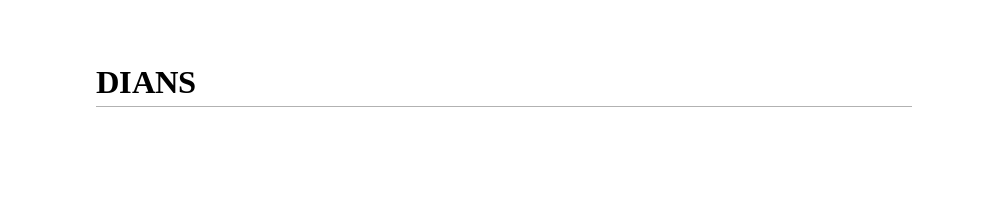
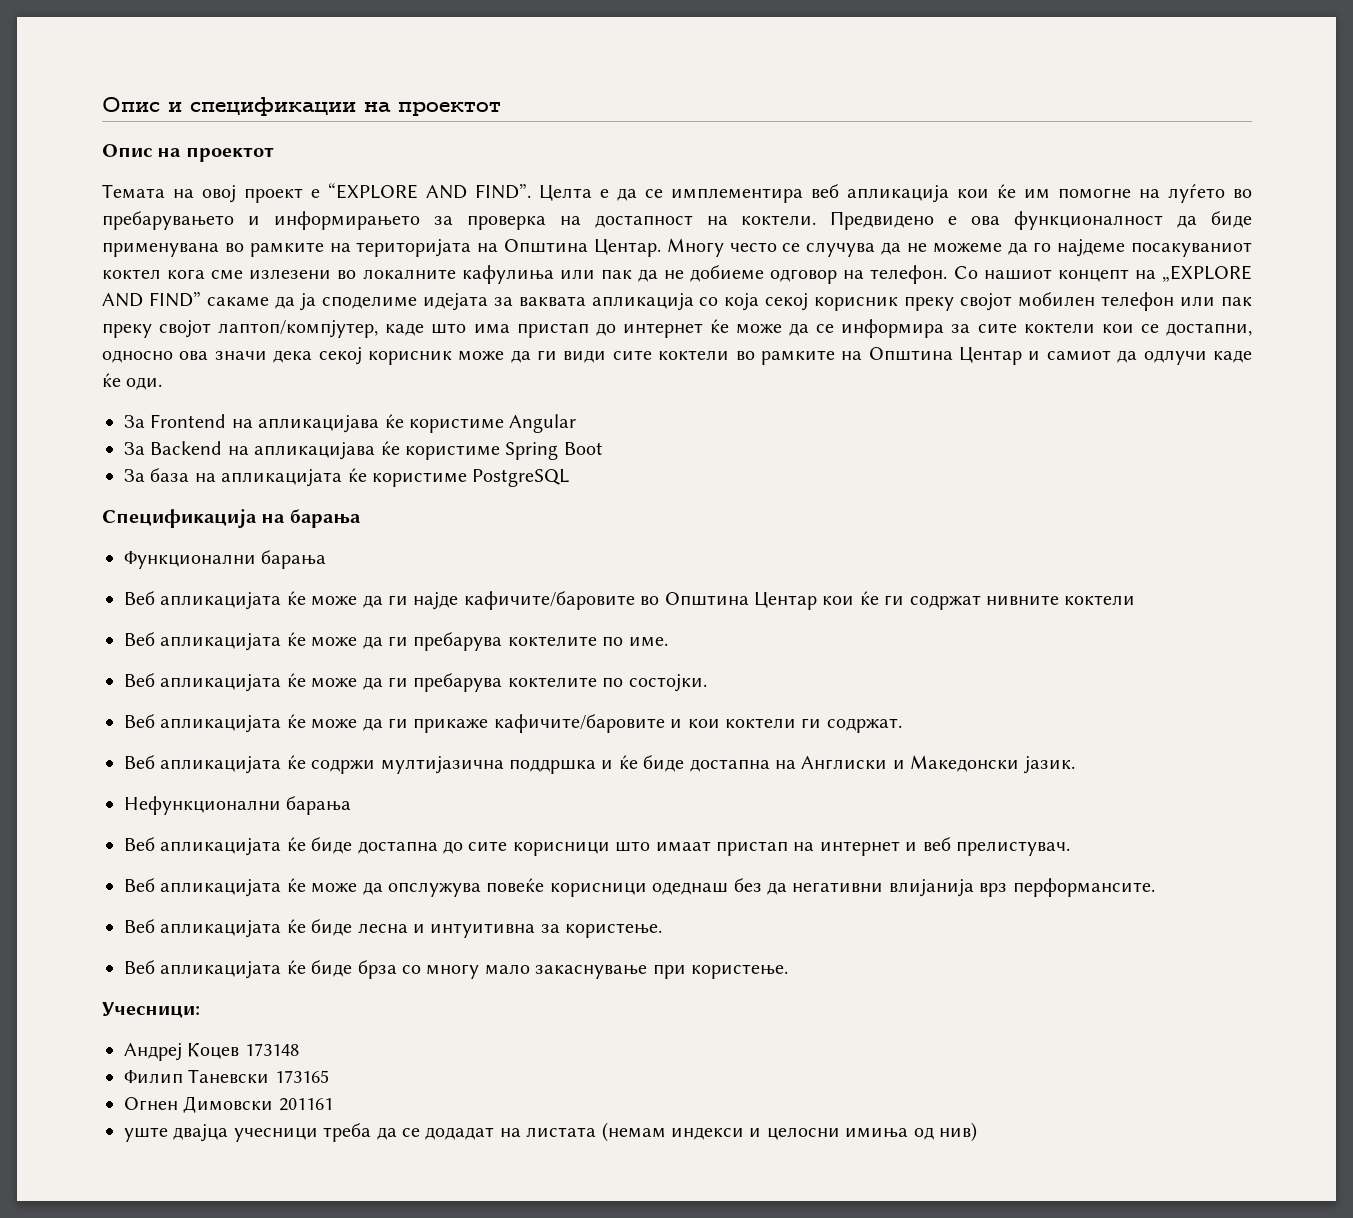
[96,72,196,93] DIANS -> [102,97,501,116] [102,144,274,162] [102,183,1252,203] [102,211,1252,230] [102,238,1253,257] [102,265,1252,284] [102,291,1252,311] [102,319,1253,338] [102,347,1252,365] [102,373,163,390] [124,414,577,433] [124,441,603,460] [124,468,570,487] [102,509,361,528] [124,550,327,569] [124,591,1136,610] [124,632,668,651] [124,673,707,692] [124,714,902,733] [124,755,1075,774] [124,796,352,815] [124,837,1070,856] [124,878,1155,897] [124,919,663,938] [124,960,788,979] [102,1002,200,1018] [124,1043,299,1061] [124,1069,329,1084] [124,1096,333,1113] [124,1122,977,1142] Опис и спецификации на проектот // Опис на проектот // Темата на овој проект е “EXPLORE AND FIND”. Целта е да се имплементира веб апликација кои ќе им помогнe на луѓето во пребарувањето и информирањето зa проверка на достапност на коктели. Предвидено е ова функционалност да биде применувана во рамките на територијата на Општина Центар. Многу често се случува да не можеме да го најдеме посакуваниот коктел кога сме излезени во локалните кафулиња или пак да не добиеме одговор на телефон. Со нашиот концепт на „EXPLORE AND FIND” сакаме да ја споделиме идејата за ваквата апликација со која секој корисник преку својот мобилен телефон или пак преку својот лаптоп/компјутер, каде што има пристап до интернет ќе може да се информира за сите коктели кои се достапни, односно ова значи дека секој корисник може да ги види сите коктели во рамките на Општина Центар и самиот да одлучи каде ќе оди. // За Frontend на апликацијава ќе користиме Angular // За Backend на апликацијава ќе користиме Spring Boot // За база на апликацијата ќе користиме PostgreSQL // Спецификација на барања // Функционални барања // Веб апликацијата ќе може да ги најде кафичите/баровите во Општина Центар кои ќе ги содржат нивните коктели // Веб апликацијата ќе може да ги пребарува коктелите по име. // Веб апликацијата ќе може да ги пребарува коктелите по состојки. // Веб апликацијата ќе може да ги прикаже кафичите/баровите и кои коктели ги содржат. // Веб апликацијата ќе содржи мултијазична поддршка и ќе биде достапна на Англиски и Македонски јазик. // Нефункционални барања // Веб апликацијата ќе биде достапна до сите корисници што имаат пристап на интернет и веб прелистувач. // Веб апликацијата ќе може да опслужува повеќе корисници одеднаш без да негативни влијанија врз перформансите. // Веб апликацијата ќе биде лесна и интуитивна за користење. // Веб апликацијата ќе биде брза со многу мало закаснување при користење. // Учесници: // Андреј Коцев 173148 // Филип Таневски 173165 // Огнен Димовски 201161 // уште двајца учесници треба да се додадат на листата (немам индекси и целосни имиња од нив)

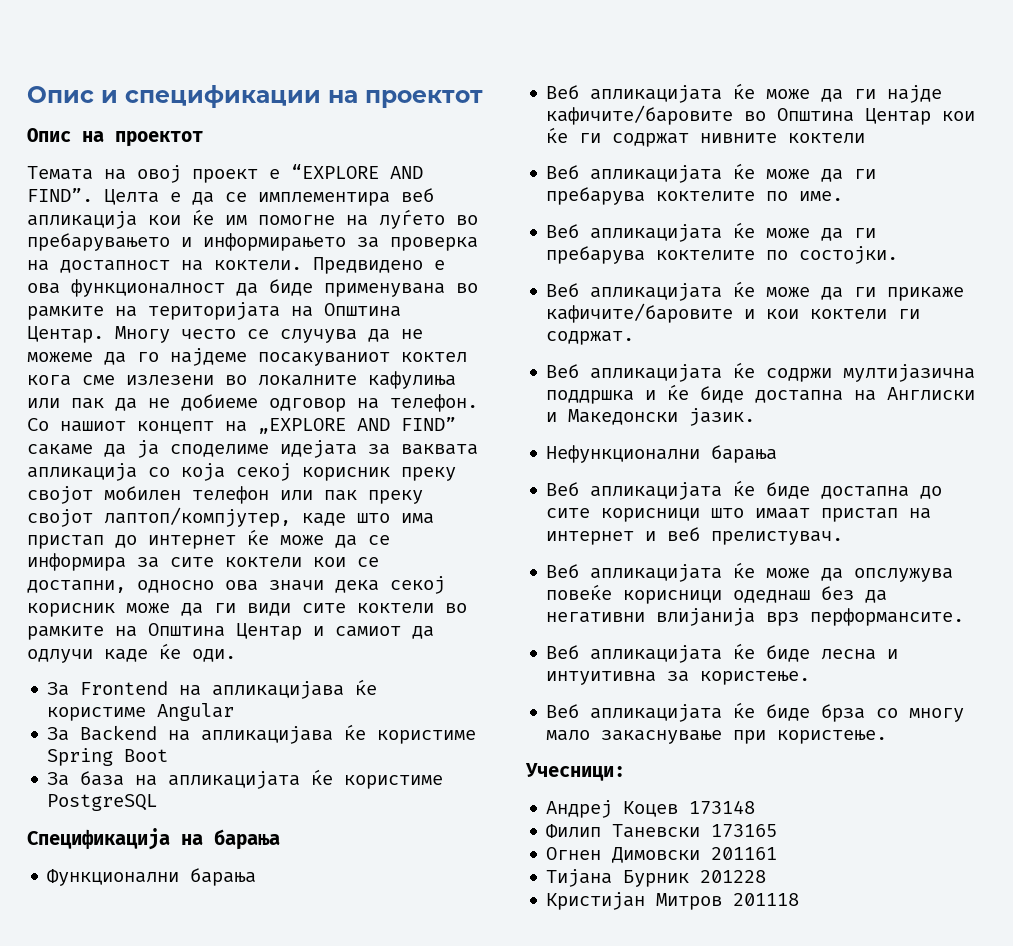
[124,1122,977,1142] уште двајца учесници треба да се додадат на листата (немам индекси и целосни имиња од нив) -> [546,869,767,887] [546,892,800,910] Тијана Бурник 201228 // Кристијан Митров 201118

